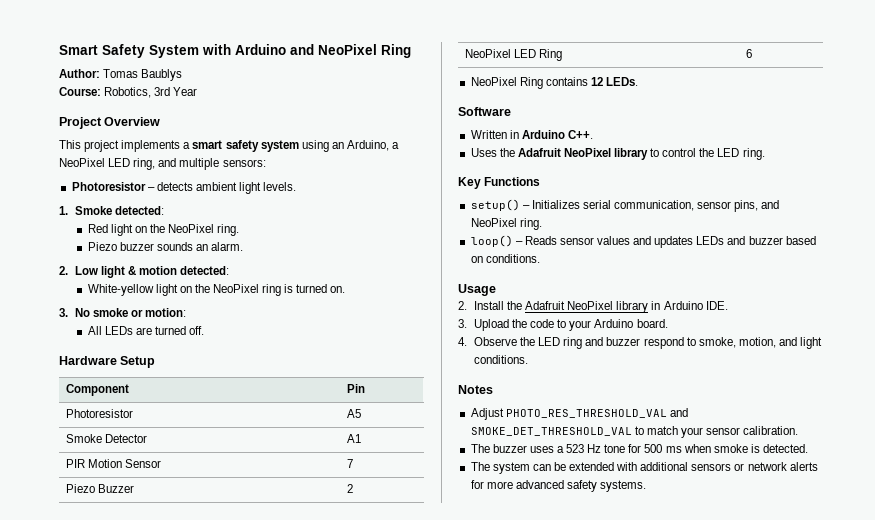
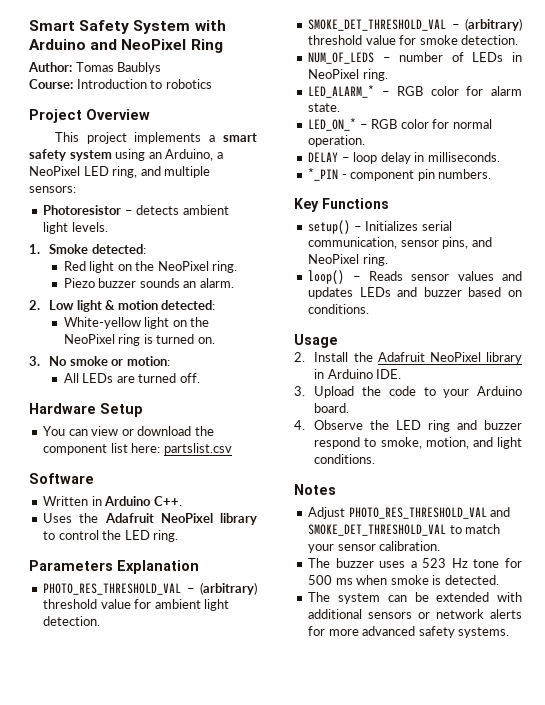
[104,87,198,98] Robotics, 3rd Year -> [76,79,212,89] Introduction to robotics
[66,384,130,396] [347,384,366,393] [66,409,134,418] [347,409,362,418] [66,434,148,443] [347,434,362,443] [66,459,162,468] [347,459,354,468] [66,484,135,493] [347,484,354,493] [465,49,563,61] [746,49,753,58] [470,77,639,89] // Component | Pin // Photoresistor | A5 // Smoke Detector | A1 // PIR Motion Sensor | 7 // Piezo Buzzer | 2 // NeoPixel LED Ring | 6 // NeoPixel Ring contains 12 LEDs. -> [43,426,214,436] [43,443,232,455] // You can view or download the component list here: partslist.csv
(765, 154) none -> [29,560,199,574] [43,582,257,595] [43,599,230,611] [43,616,101,626] [308,18,522,31] [308,35,519,45] [308,52,522,64] [308,69,388,81] [308,85,522,98] [308,103,341,112] [308,118,492,131] [308,135,366,147] [308,152,500,164] [308,168,492,181] // Parameters Explanation // PHOTO_RES_THRESHOLD_VAL – (arbitrary) threshold value for ambient light detection. // SMOKE_DET_THRESHOLD_VAL – (arbitrary) threshold value for smoke detection. // NUM_OF_LEDS – number of LEDs in NeoPixel ring. // LED_ALARM_* – RGB color for alarm state. // LED_ON_* – RGB color for normal operation. // DELAY – loop delay in milliseconds. // *_PIN - component pin numbers.

